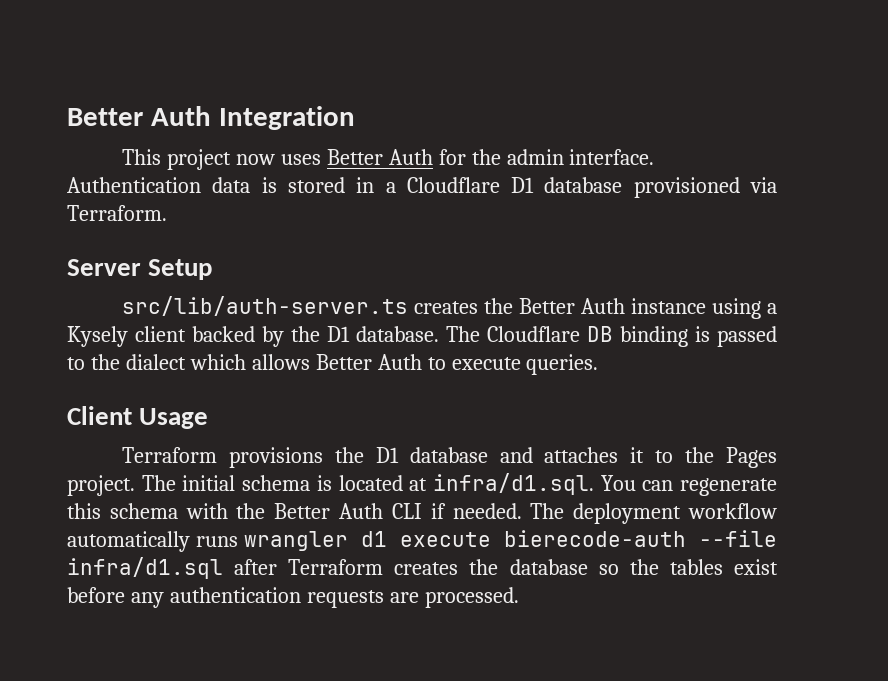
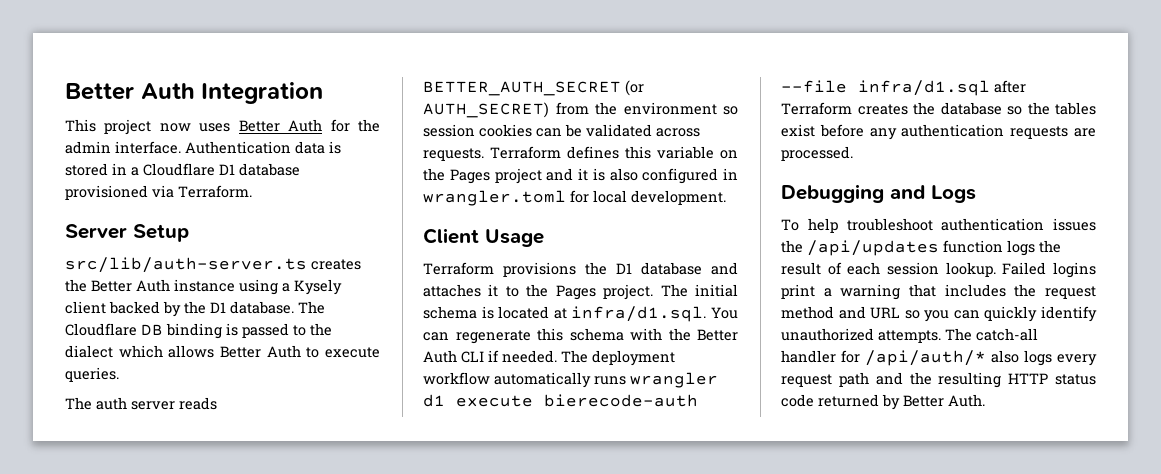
(599, 364) none -> [65,397,217,410] [423,80,644,96] [423,102,738,118] [423,124,700,137] [423,146,738,161] [423,168,738,184] [423,190,726,206] // The auth server reads BETTER_AUTH_SECRET (or AUTH_SECRET) from the environment so session cookies can be validated across requests. Terraform defines this variable on the Pages project and it is also configured in wrangler.toml for local development.
(519, 597) none -> [781,184,976,203] [781,218,1096,233] [781,240,1061,256] [781,262,1096,278] [781,284,1096,300] [781,306,1097,322] [781,328,1038,343] [781,350,1097,366] [781,372,1096,388] [781,394,985,410] // Debugging and Logs // To help troubleshoot authentication issues the /api/updates function logs the result of each session lookup. Failed logins print a warning that includes the request method and URL so you can quickly identify unauthorized attempts. The catch-all handler for /api/auth/* also logs every request path and the resulting HTTP status code returned by Better Auth.

